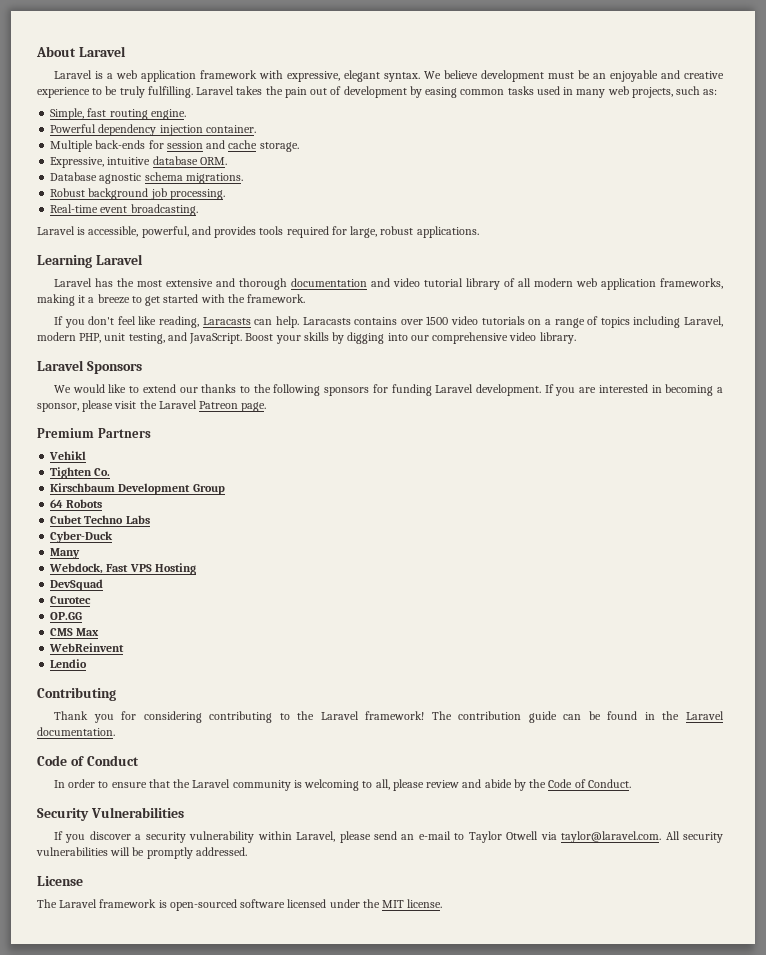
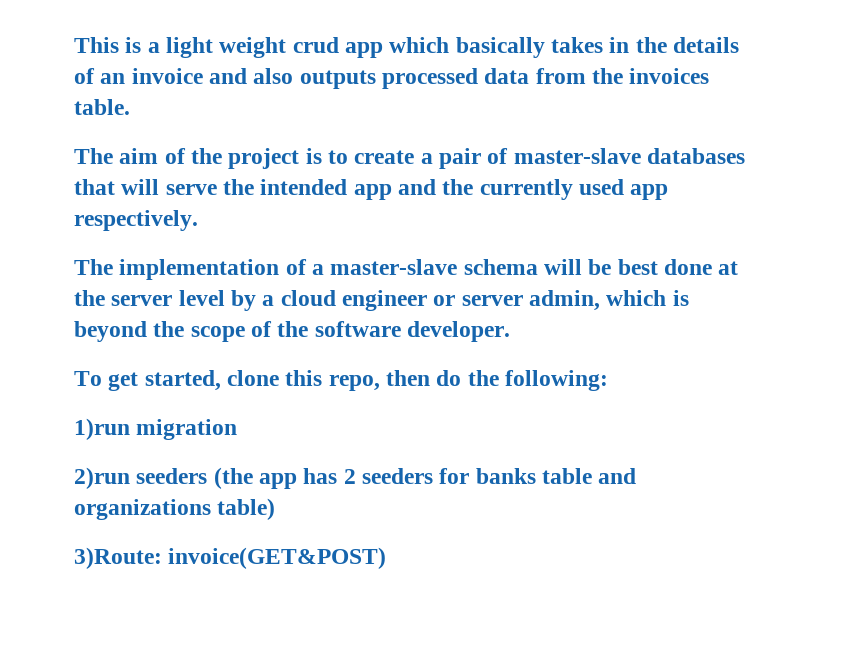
[36,46,126,57] [53,70,724,82] [37,86,718,98] [50,108,186,120] [50,124,256,136] [50,140,299,152] [50,156,227,168] [50,172,243,184] [50,188,225,200] [50,204,198,216] [37,226,479,238] [37,254,143,268] [53,278,723,290] [37,294,306,306] [53,316,723,328] [37,332,576,344] [37,360,142,374] [53,384,723,396] [37,400,267,412] [37,428,151,438] [49,451,87,460] [50,467,111,479] [50,483,225,495] [50,499,103,508] [50,515,150,524] [50,531,114,543] [50,548,81,559] [49,563,196,575] [50,579,104,591] [50,596,92,604] [50,612,83,620] [50,628,100,636] [49,643,125,652] [50,659,88,668] [37,687,116,701] [53,711,724,723] [37,727,115,736] [37,755,139,766] [53,779,631,791] [37,807,184,821] [53,831,723,843] [36,847,247,859] [37,876,83,886] [37,899,443,911] About Laravel // Laravel is a web application framework with expressive, elegant syntax. We believe development must be an enjoyable and creative experience to be truly fulfilling. Laravel takes the pain out of development by easing common tasks used in many web projects, such as: // Simple, fast routing engine. // Powerful dependency injection container. // Multiple back-ends for session and cache storage. // Expressive, intuitive database ORM. // Database agnostic schema migrations. // Robust background job processing. // Real-time event broadcasting. // Laravel is accessible, powerful, and provides tools required for large, robust applications. // Learning Laravel // Laravel has the most extensive and thorough documentation and video tutorial library of all modern web application frameworks, making it a breeze to get started with the framework. // If you don't feel like reading, Laracasts can help. Laracasts contains over 1500 video tutorials on a range of topics including Laravel, modern PHP, unit testing, and JavaScript. Boost your skills by digging into our comprehensive video library. // Laravel Sponsors // We would like to extend our thanks to the following sponsors for funding Laravel development. If you are interested in becoming a sponsor, please visit the Laravel Patreon page. // Premium Partners // Vehikl // Tighten Co. // Kirschbaum Development Group // 64 Robots // Cubet Techno Labs // Cyber-Duck // Many // Webdock, Fast VPS Hosting // DevSquad // Curotec // OP.GG // CMS Max // WebReinvent // Lendio // Contributing // Thank you for considering contributing to the Laravel framework! The contribution guide can be found in the Laravel documentation. // Code of Conduct // In order to ensure that the Laravel community is welcoming to all, please review and abide by the Code of Conduct. // Security Vulnerabilities // If you discover a security vulnerability within Laravel, please send an e-mail to Taylor Otwell via taylor@laravel.com. All security vulnerabilities will be promptly addressed. // License // The Laravel framework is open-sourced software licensed under the MIT license. -> [74,37,740,58] [74,68,710,89] [74,99,130,115] [74,148,746,169] [74,179,669,200] [74,210,198,231] [74,259,739,280] [74,290,689,311] [74,321,511,342] [74,370,609,391] [74,418,238,440] [74,467,637,489] [74,498,276,520] [74,547,387,569] This is a light weight crud app which basically takes in the details of an invoice and also outputs processed data from the invoices table. // The aim of the project is to create a pair of master-slave databases that will serve the intended app and the currently used app respectively. // The implementation of a master-slave schema will be best done at the server level by a cloud engineer or server admin, which is beyond the scope of the software developer. // To get started, clone this repo, then do the following: // 1)run migration // 2)run seeders (the app has 2 seeders for banks table and organizations table) // 3)Route: invoice(GET&POST)

